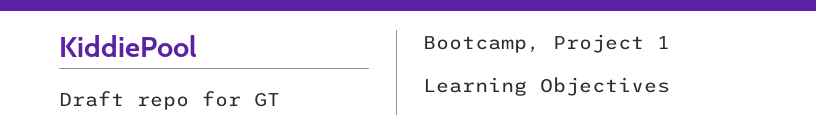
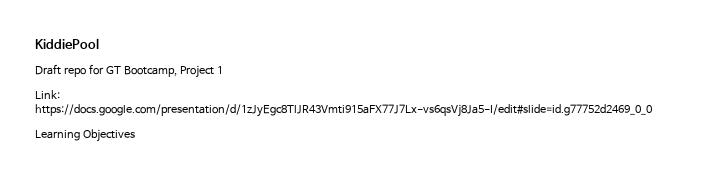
(670, 42) none -> [35,90,60,99] [35,104,652,117] // Link: https://docs.google.com/presentation/d/1zJyEgc8TlJR43Vmti915aFX77J7Lx-vs6qsVj8Ja5-I/edit#slide=id.g77752d2469_0_0

